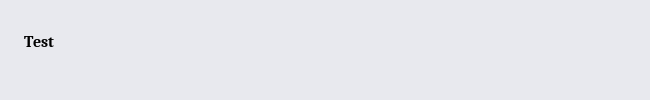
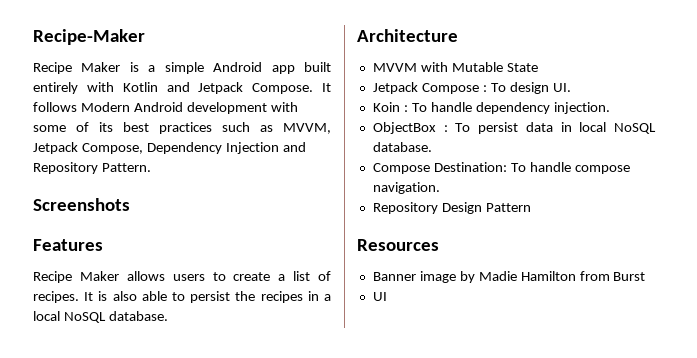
[24,36,54,47] Test -> [33,29,145,45] [33,62,332,74] [33,82,331,94] [33,102,298,114] [33,122,331,134] [33,142,306,154] [33,162,151,174] [33,198,130,211] [33,239,103,251] [33,271,331,283] [33,291,331,303] [33,311,168,323] [357,29,458,42] [372,62,538,72] [372,82,571,94] [372,102,610,114] [372,122,656,134] [372,142,432,152] [372,162,630,174] [372,182,440,194] [372,202,531,214] [357,239,439,251] [372,271,646,283] [372,292,387,301] Recipe-Maker // Recipe Maker is a simple Android app built entirely with Kotlin and Jetpack Compose. It follows Modern Android development with some of its best practices such as MVVM, Jetpack Compose, Dependency Injection and Repository Pattern. // Screenshots // Features // Recipe Maker allows users to create a list of recipes. It is also able to persist the recipes in a local NoSQL database. // Architecture // MVVM with Mutable State // Jetpack Compose : To design UI. // Koin : To handle dependency injection. // ObjectBox : To persist data in local NoSQL database. // Compose Destination: To handle compose navigation. // Repository Design Pattern // Resources // Banner image by Madie Hamilton from Burst // UI

